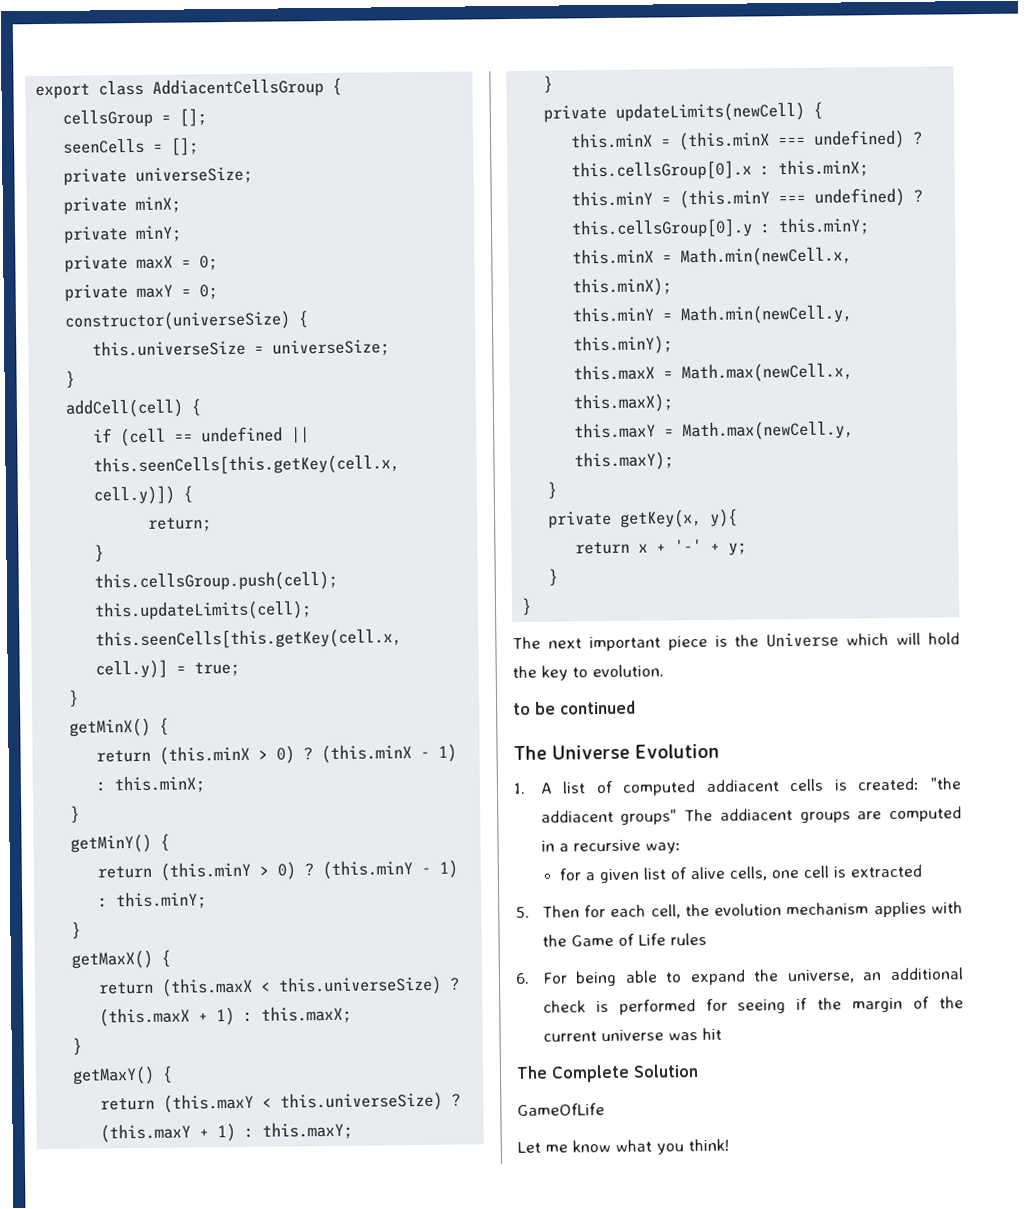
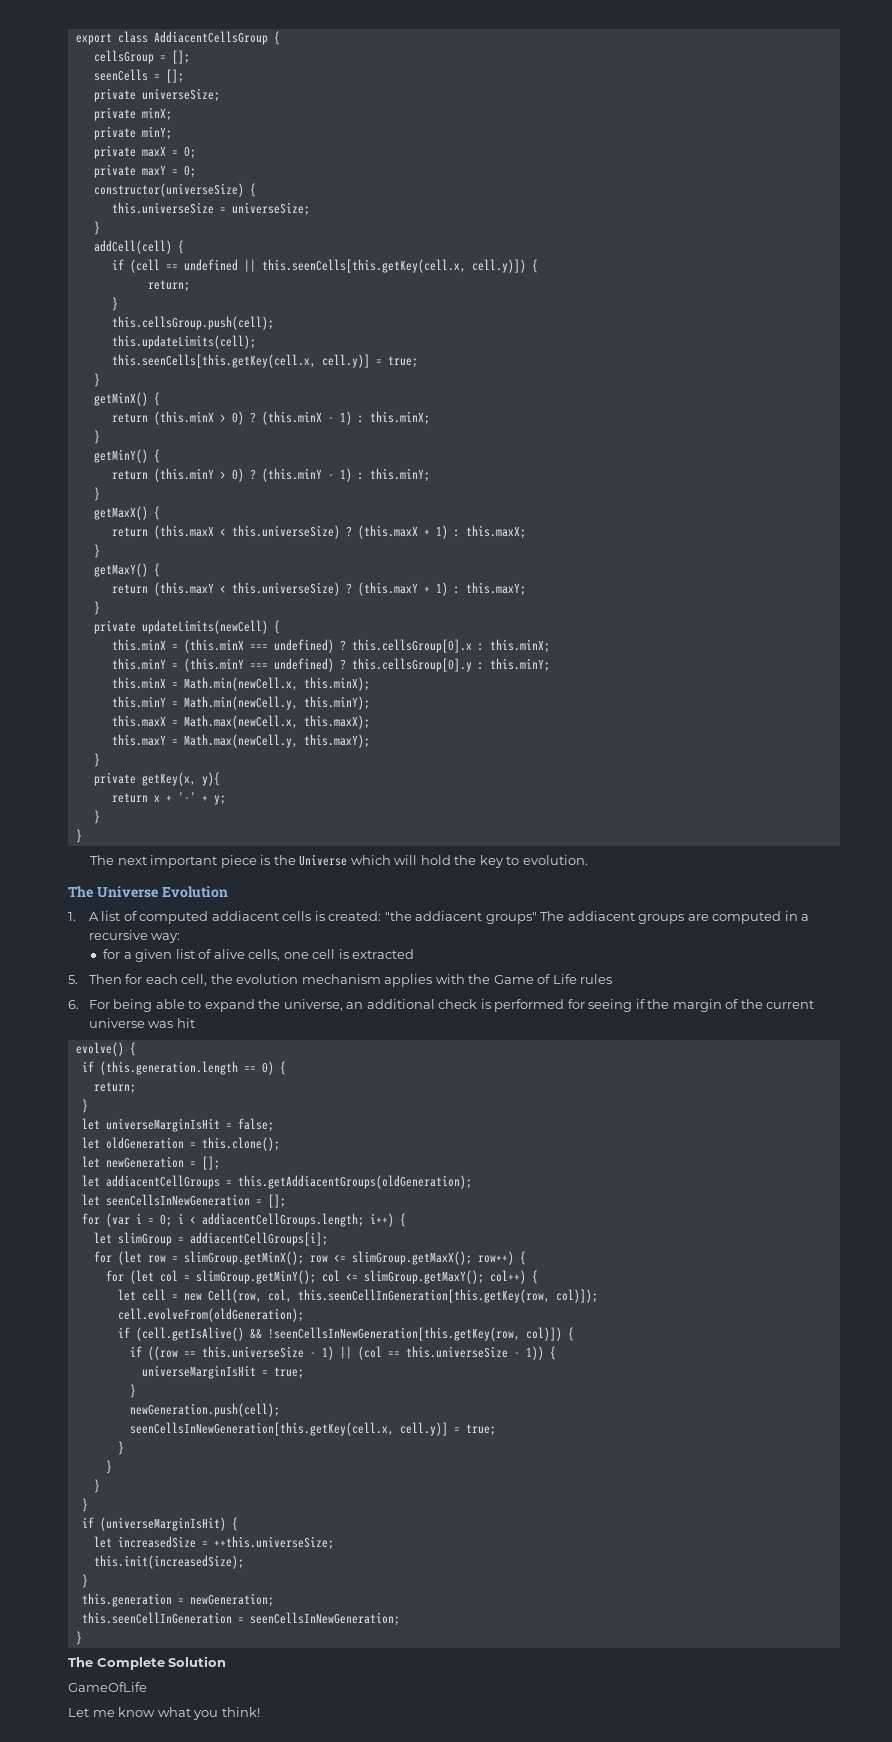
[513,700,636,716] // to be continued -> (588, 860) none
(722, 1034) none -> [75,1042,136,1056] [81,1061,286,1075] [93,1082,136,1094] [81,1099,88,1113] [81,1118,274,1132] [81,1137,280,1151] [81,1156,220,1170] [81,1175,472,1189] [81,1194,286,1208] [81,1213,406,1227] [93,1232,328,1246] [93,1251,526,1265] [105,1270,538,1284] [117,1289,598,1303] [117,1308,304,1322] [117,1327,574,1341] [129,1346,556,1360] [141,1365,304,1379] [129,1384,136,1398] [129,1403,280,1417] [129,1422,496,1436] [117,1441,124,1455] [105,1460,112,1474] [93,1479,100,1493] [81,1498,88,1512] [81,1517,238,1531] [93,1536,334,1550] [93,1555,244,1569] [81,1574,88,1588] [81,1593,274,1607] [81,1612,400,1626] [75,1631,82,1645] // evolve() { // if (this.generation.length == 0) { // return; // } // let universeMarginIsHit = false; // let oldGeneration = this.clone(); // let newGeneration = []; // let addiacentCellGroups = this.getAddiacentGroups(oldGeneration); // let seenCellsInNewGeneration = []; // for (var i = 0; i < addiacentCellGroups.length; i++) { // let slimGroup = addiacentCellGroups[i]; // for (let row = slimGroup.getMinX(); row <= slimGroup.getMaxX(); row++) { // for (let col = slimGroup.getMinY(); col <= slimGroup.getMaxY(); col++) { // let cell = new Cell(row, col, this.seenCellInGeneration[this.getKey(row, col)]); // cell.evolveFrom(oldGeneration); // if (cell.getIsAlive() && !seenCellsInNewGeneration[this.getKey(row, col)]) { // if ((row == this.universeSize - 1) || (col == this.universeSize - 1)) { // universeMarginIsHit = true; // } // newGeneration.push(cell); // seenCellsInNewGeneration[this.getKey(cell.x, cell.y)] = true; // } // } // } // } // if (universeMarginIsHit) { // let increasedSize = ++this.universeSize; // this.init(increasedSize); // } // this.generation = newGeneration; // this.seenCellInGeneration = seenCellsInNewGeneration; // }

